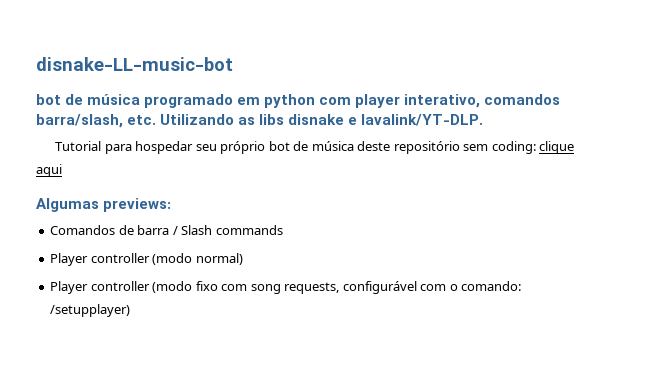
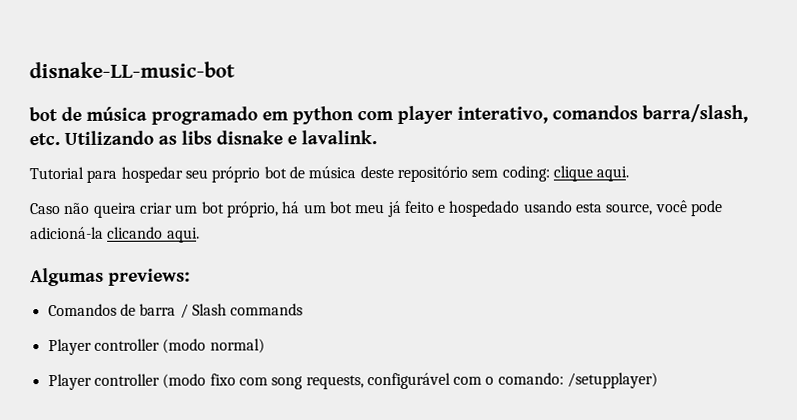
[361,114,484,126] lavalink/YT-DLP. -> [301,130,377,145] lavalink.
[36,164,62,177] aqui -> [596,166,630,182] [29,200,724,218] [30,226,200,243] aqui. // Caso não queira criar um bot próprio, há um bot meu já feito e hospedado usando esta source, você pode adicioná-la clicando aqui.

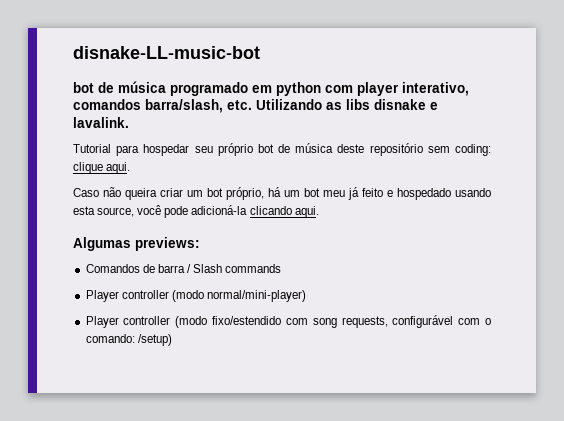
[209,338,265,354] [47,373,236,391] normal) // Player controller (modo fixo -> [206,290,306,302] [85,316,282,328] normal/mini-player) // Player controller (modo fixo/estendido
[567,372,659,389] /setupplayer) -> [137,334,172,346] /setup)

